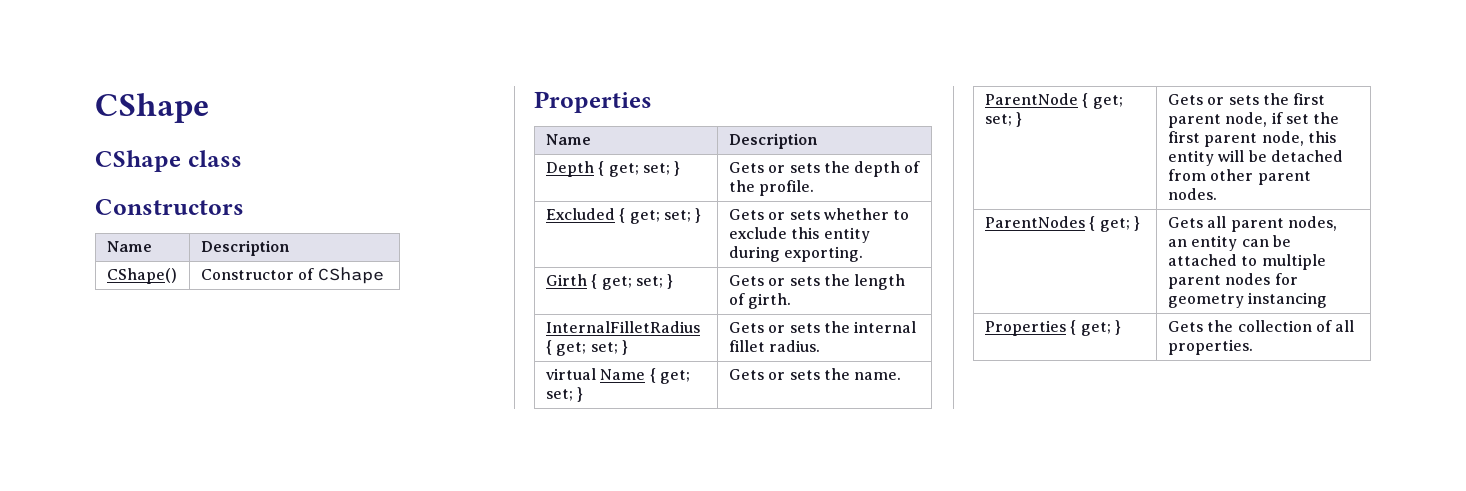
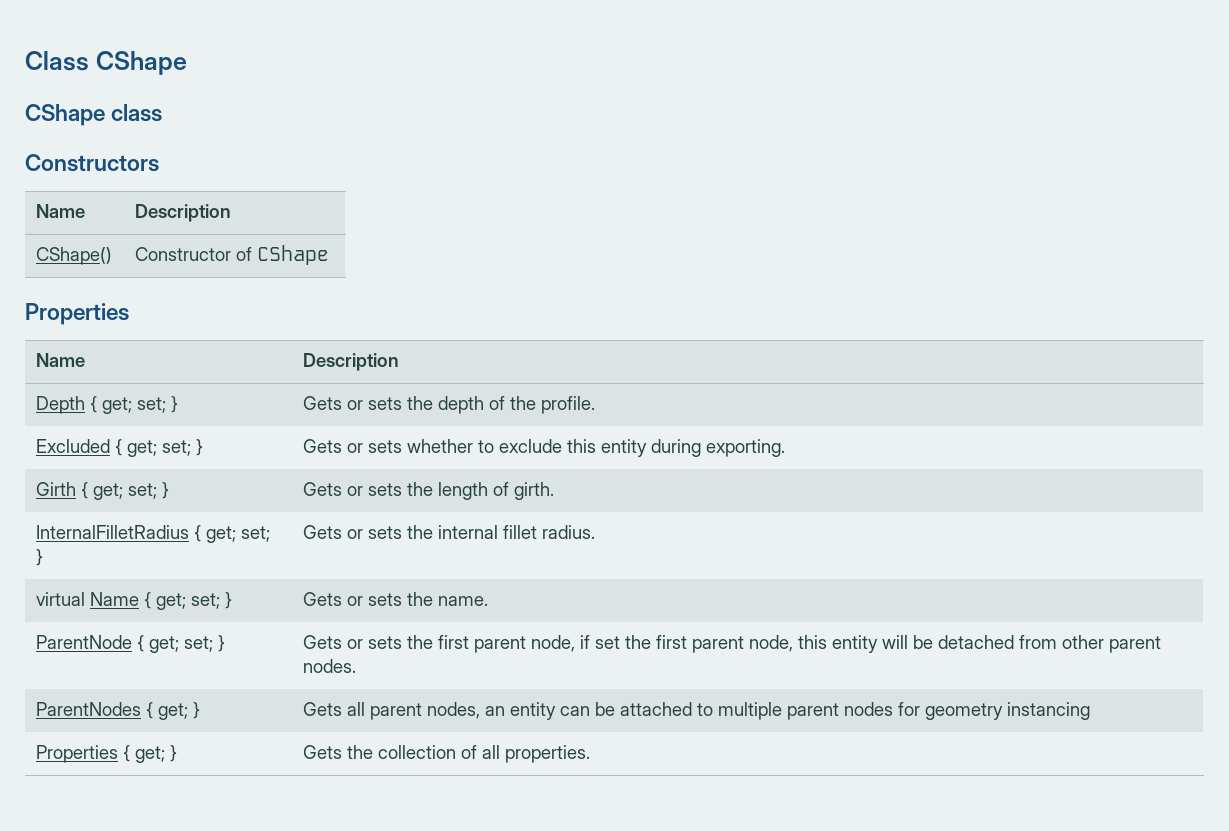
(95, 108) none -> [25,51,89,71] Class

